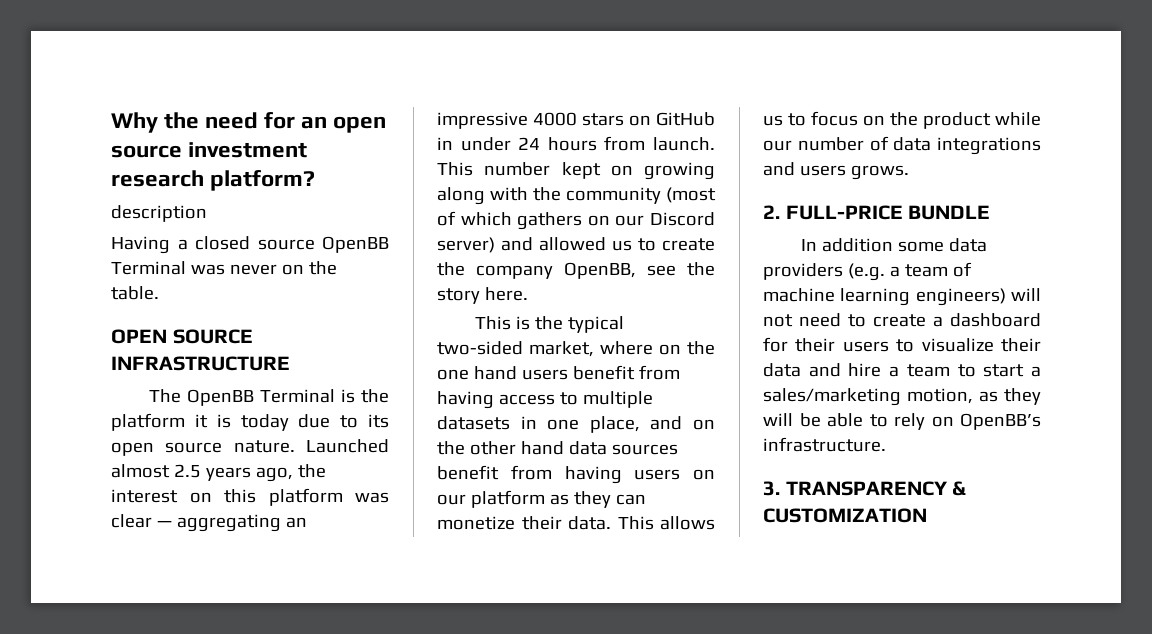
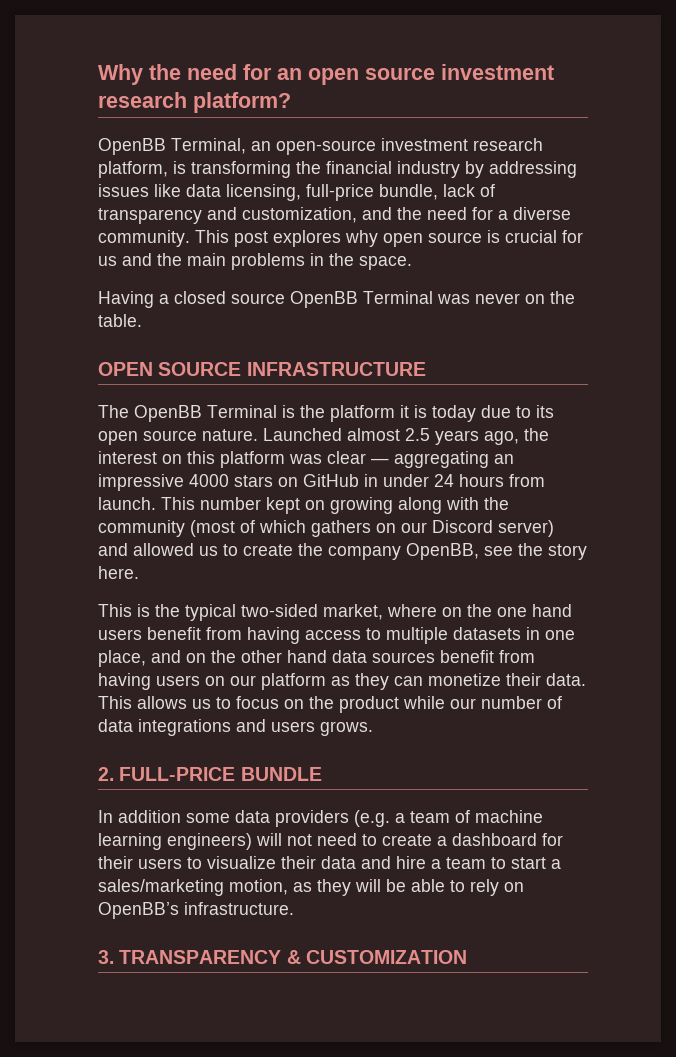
[111,205,207,222] description -> [98,138,543,155] [98,161,577,178] [98,184,495,201] [98,207,571,224] [98,230,583,247] [98,253,412,270] OpenBB Terminal, an open-source investment research platform, is transforming the financial industry by addressing issues like data licensing, full-price bundle, lack of transparency and customization, and the need for a diverse community. This post explores why open source is crucial for us and the main problems in the space.

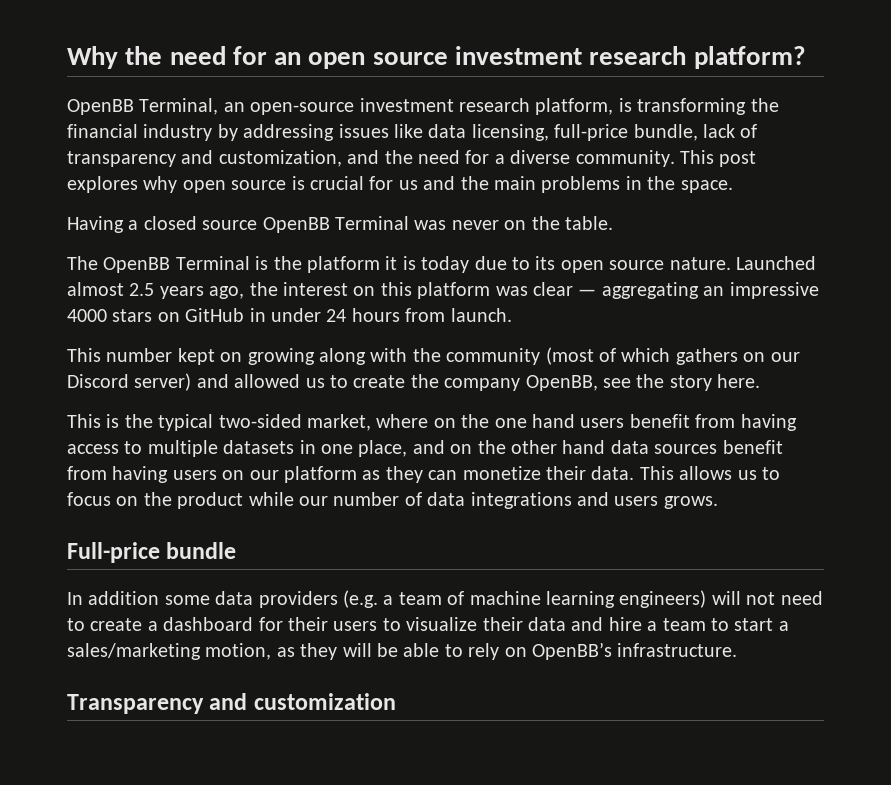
[98,362,426,376] // OPEN SOURCE INFRASTRUCTURE -> (613, 223) none
(156, 503) none -> (512, 315) //
[98,767,322,781] 2. FULL-PRICE BUNDLE -> [67,542,237,563] Full-price bundle
[98,950,467,964] 3. TRANSPARENCY & CUSTOMIZATION -> [67,693,396,714] Transparency and customization

